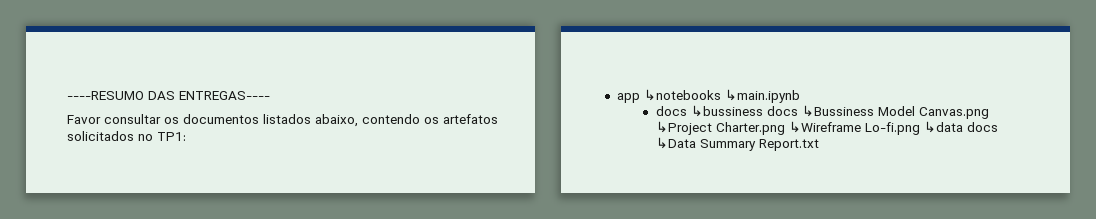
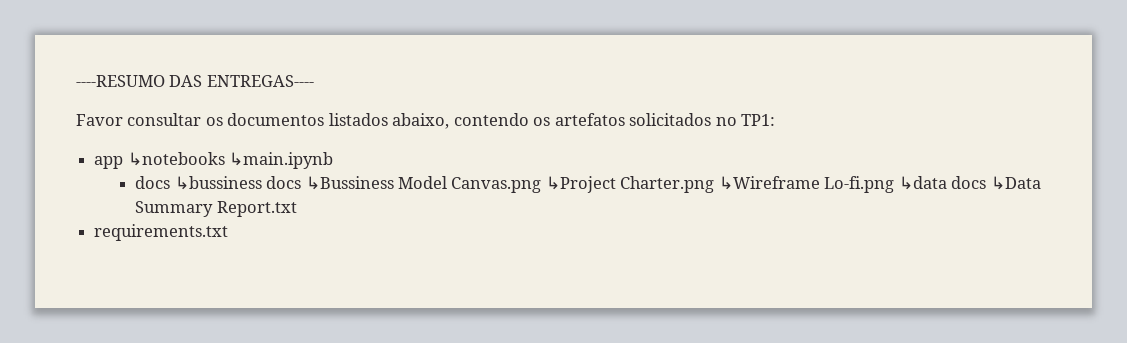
(819, 145) none -> [94,224,229,241] // requirements.txt

